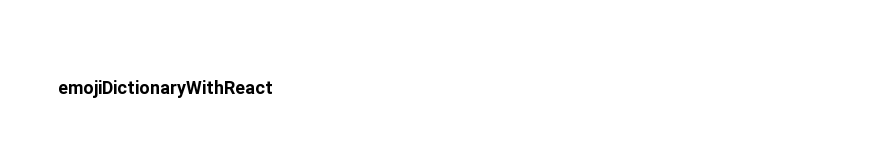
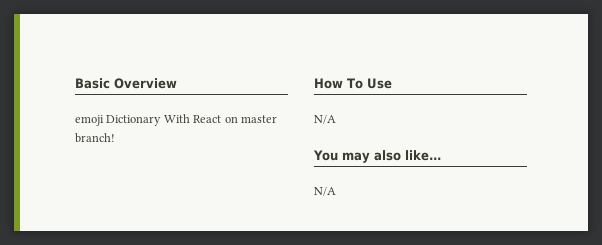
[58,80,273,98] emojiDictionaryWithReact -> [75,78,177,89] [75,114,277,126] [75,133,115,143] [314,78,392,89] [314,115,336,124] [313,150,441,163] [314,187,336,196] Basic Overview // emoji Dictionary With React on master branch! // How To Use // N/A // You may also like... // N/A

